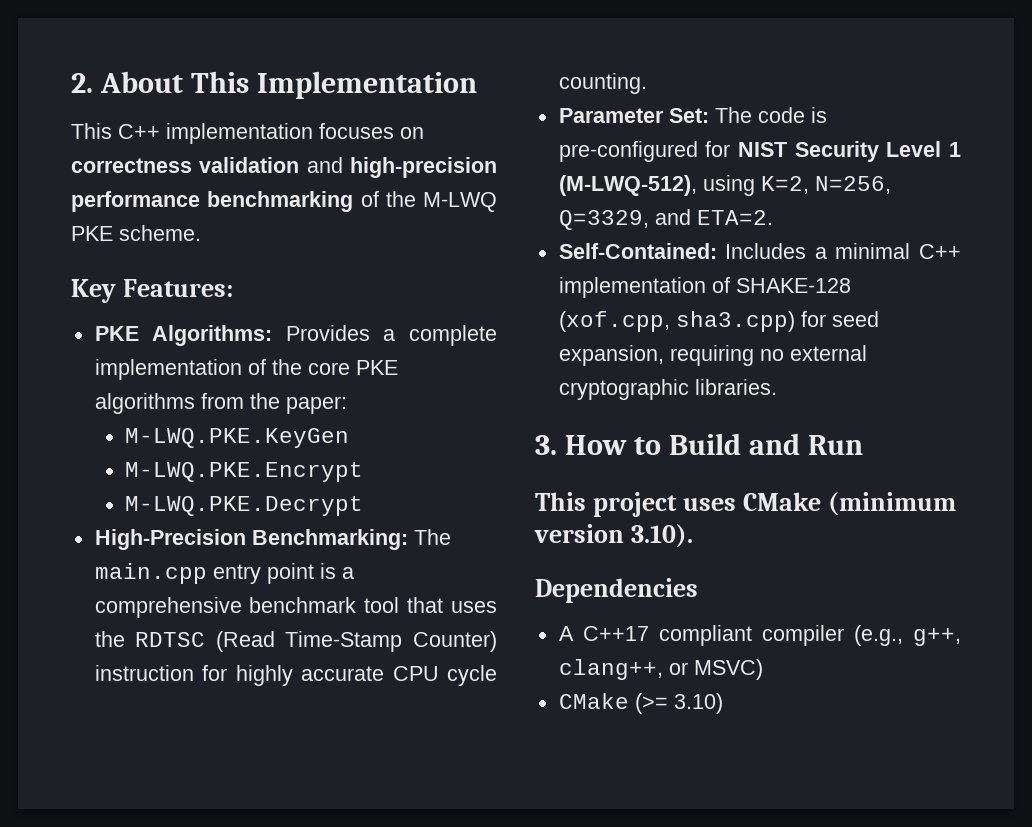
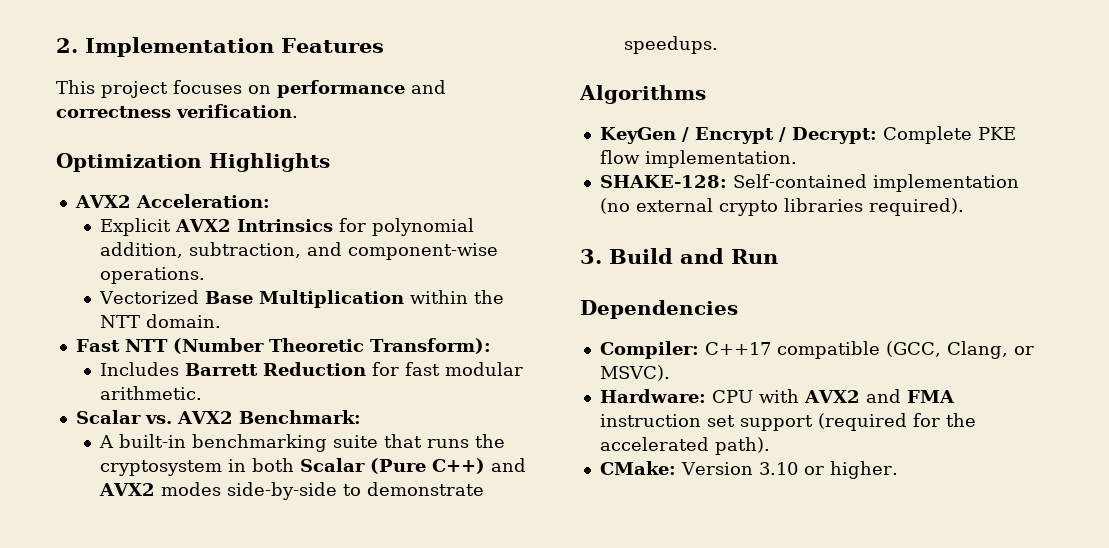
[99,71,249,93] About This -> (78, 45) none
[71,123,424,144] [71,157,497,178] [71,191,497,212] [71,225,201,241] [71,279,233,303] [94,325,497,346] [94,359,398,380] [94,393,347,414] [125,428,350,448] [125,462,364,482] [125,496,364,516] [94,529,451,550] [94,563,354,584] [94,597,497,618] [94,631,497,652] [94,665,498,686] [558,73,647,94] [558,107,827,123] [558,141,961,162] [558,175,891,196] [558,209,773,230] [558,243,961,259] [558,277,851,298] [558,311,879,332] [558,345,867,366] [558,379,777,400] // This C++ implementation focuses on correctness validation and high-precision performance benchmarking of the M-LWQ PKE scheme. // Key Features: // PKE Algorithms: Provides a complete implementation of the core PKE algorithms from the paper: // M-LWQ.PKE.KeyGen // M-LWQ.PKE.Encrypt // M-LWQ.PKE.Decrypt // High-Precision Benchmarking: The main.cpp entry point is a comprehensive benchmark tool that uses the RDTSC (Read Time-Stamp Counter) instruction for highly accurate CPU cycle counting. // Parameter Set: The code is pre-configured for NIST Security Level 1 (M-LWQ-512), using K=2, N=256, Q=3329, and ETA=2. // Self-Contained: Includes a minimal C++ implementation of SHAKE-128 (xof.cpp, sha3.cpp) for seed expansion, requiring no external cryptographic libraries. -> [281,38,384,53] [56,80,446,98] [56,104,298,118] [56,153,330,172] [74,194,270,208] [100,218,475,236] [100,242,499,260] [100,267,206,284] [99,290,505,308] [100,314,222,328] [75,338,491,354] [100,362,524,376] [100,386,203,400] [75,410,361,424] [99,434,506,452] [100,458,527,476] [99,482,485,500] [624,36,719,54] [579,85,706,104] [599,126,1016,144] [599,150,797,168] [599,174,1019,192] [599,198,964,216] Features // This project focuses on performance and correctness verification. // Optimization Highlights // AVX2 Acceleration: // Explicit AVX2 Intrinsics for polynomial addition, subtraction, and component-wise operations. // Vectorized Base Multiplication within the NTT domain. // Fast NTT (Number Theoretic Transform): // Includes Barrett Reduction for fast modular arithmetic. // Scalar vs. AVX2 Benchmark: // A built-in benchmarking suite that runs the cryptosystem in both Scalar (Pure C++) and AVX2 modes side-by-side to demonstrate speedups. // Algorithms // KeyGen / Encrypt / Decrypt: Complete PKE flow implementation. // SHAKE-128: Self-contained implementation (no external crypto libraries required).
[564,435,661,455] How to -> (602, 256) none
[535,492,956,517] [534,524,693,548] [535,578,698,603] [558,625,961,646] [558,659,763,680] [558,693,723,714] This project uses CMake (minimum version 3.10). // Dependencies // A C++17 compliant compiler (e.g., g++, clang++, or MSVC) // CMake (>= 3.10) -> [580,300,738,319] [599,341,1034,359] [599,365,670,381] [599,389,955,403] [599,413,976,431] [599,437,770,455] [599,461,898,479] Dependencies // Compiler: C++17 compatible (GCC, Clang, or MSVC). // Hardware: CPU with AVX2 and FMA instruction set support (required for the accelerated path). // CMake: Version 3.10 or higher.

